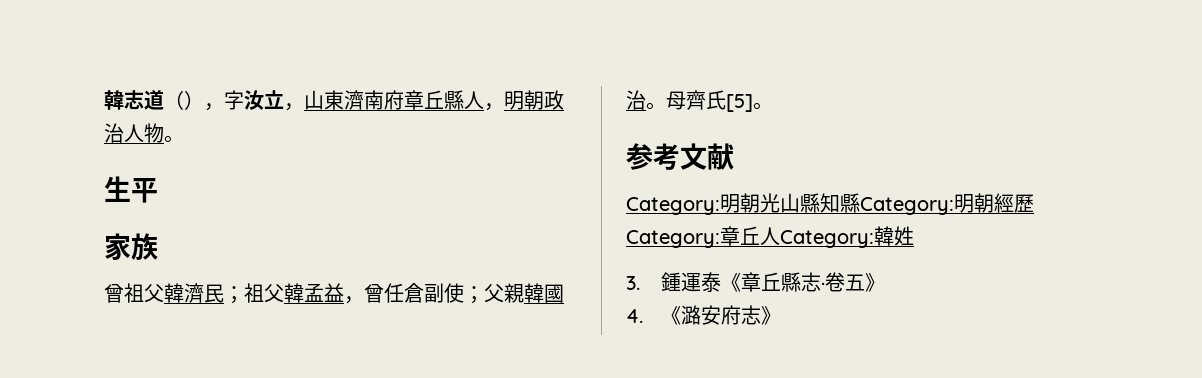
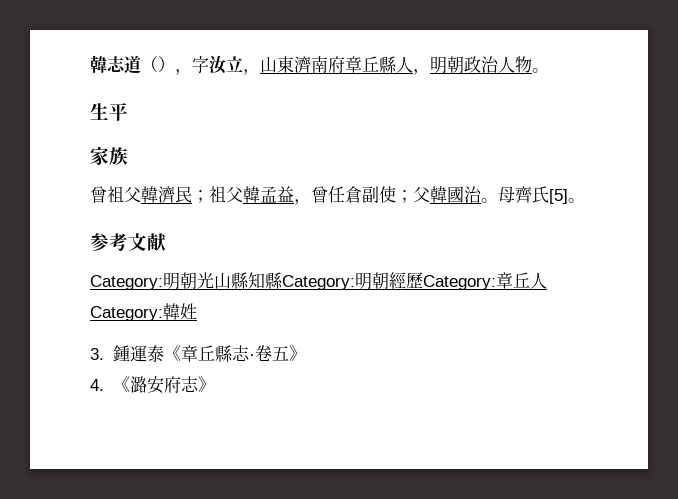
[504,283,524,303] 親 -> (430, 195) none

